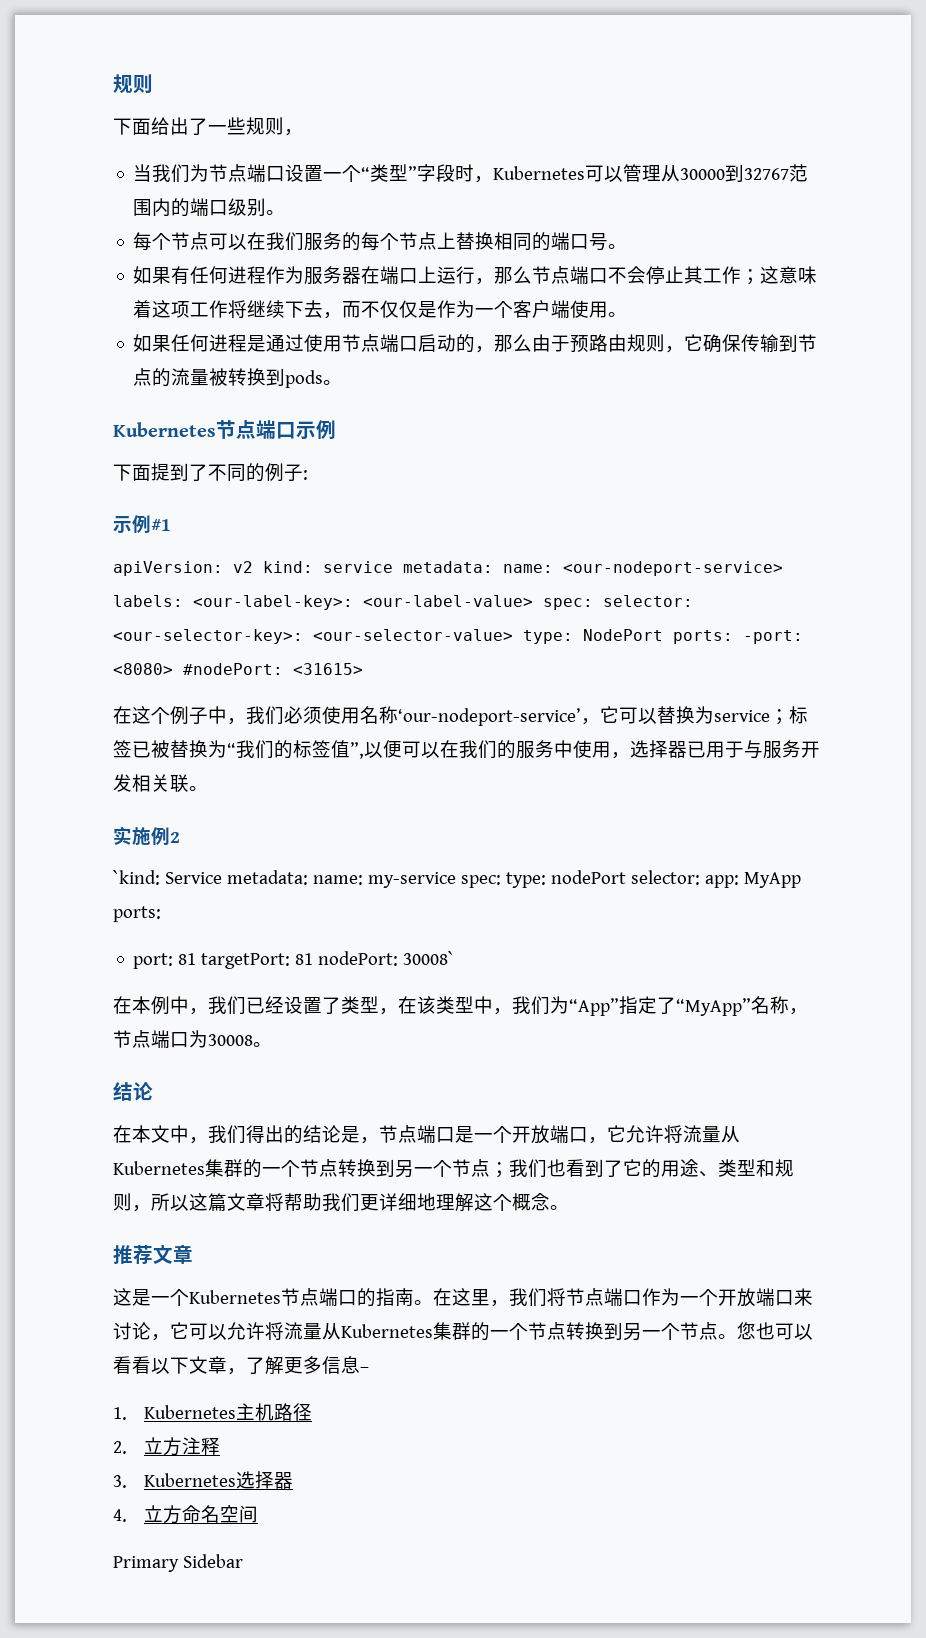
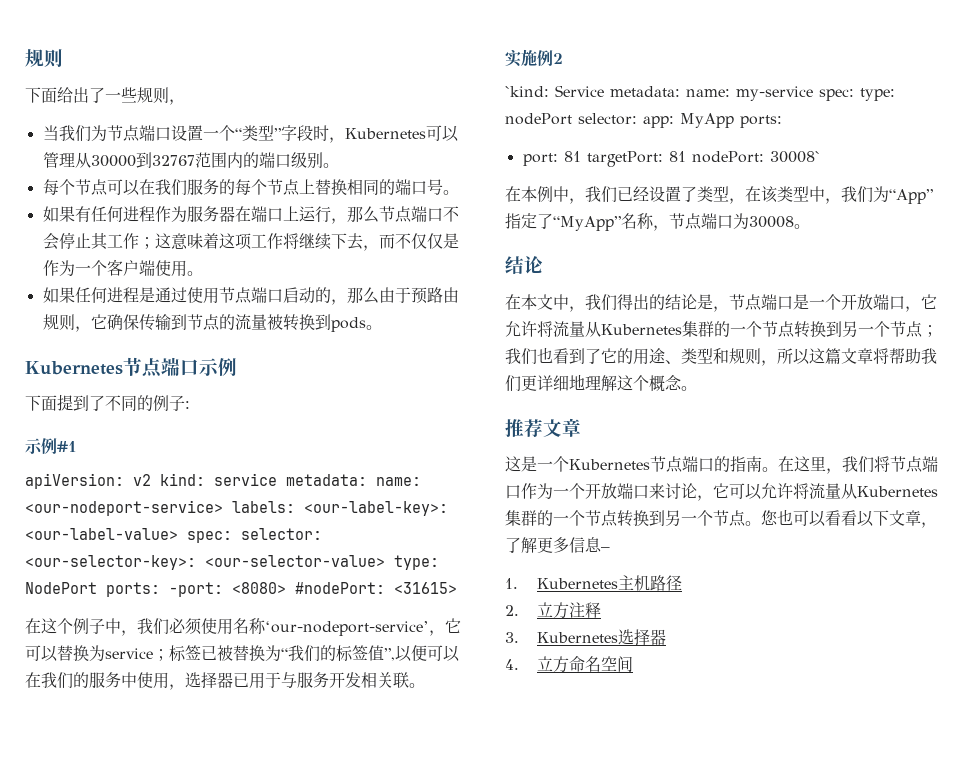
[113,1554,243,1572] // Primary Sidebar -> (633, 664) none

